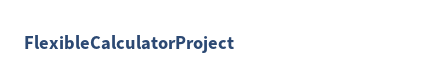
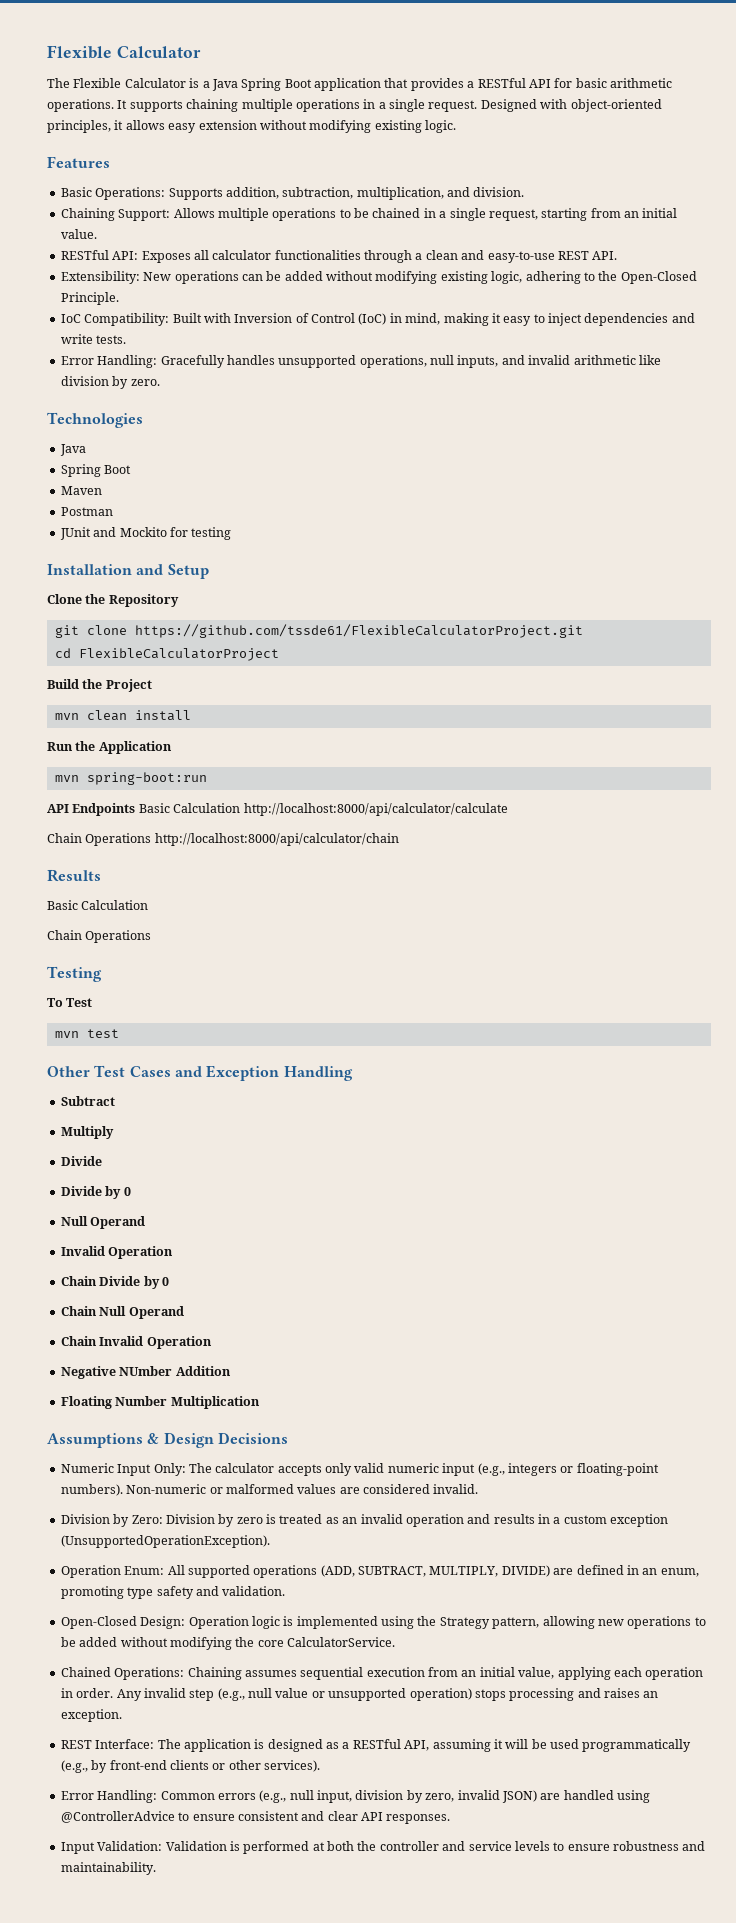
[24,35,234,53] FlexibleCalculatorProject -> [47,45,201,59] [47,78,672,91] [47,99,662,112] [47,120,456,133] [47,156,110,168] [60,187,525,200] [60,208,678,221] [60,229,97,239] [60,250,618,263] [60,271,697,284] [60,292,119,305] [60,313,695,326] [60,334,127,344] [60,355,661,368] [60,376,160,389] [47,412,143,428] [59,444,86,456] [60,464,132,477] [60,486,102,495] [60,507,113,516] [59,527,232,540] [47,564,209,579] [47,594,179,607] [54,624,583,638] [54,648,279,661] [47,679,152,692] [54,710,191,721] [47,741,172,754] [54,772,207,785] [47,803,508,816] [47,833,399,846] [47,869,101,882] [47,900,149,910] [47,930,152,943] [47,966,102,982] [47,998,93,1007] [54,1029,119,1038] [47,1065,353,1081] [60,1096,115,1106] [60,1126,114,1139] [60,1156,102,1166] [60,1186,131,1199] [60,1216,146,1229] [60,1246,174,1259] [60,1276,169,1289] [60,1306,184,1319] [60,1336,212,1349] [60,1366,231,1379] [60,1396,260,1409] [47,1432,288,1448] [60,1463,659,1476] [60,1484,479,1496] [60,1514,669,1527] [60,1535,270,1548] [60,1565,699,1578] [60,1586,286,1599] [60,1616,706,1629] [60,1637,395,1650] [60,1667,704,1680] [60,1688,659,1701] [60,1709,122,1722] [60,1739,692,1752] [60,1760,320,1773] [60,1790,650,1803] [60,1811,451,1824] [60,1841,706,1854] [60,1862,156,1875] Flexible Calculator // The Flexible Calculator is a Java Spring Boot application that provides a RESTful API for basic arithmetic operations. It supports chaining multiple operations in a single request. Designed with object-oriented principles, it allows easy extension without modifying existing logic. // Features // Basic Operations: Supports addition, subtraction, multiplication, and division. // Chaining Support: Allows multiple operations to be chained in a single request, starting from an initial value. // RESTful API: Exposes all calculator functionalities through a clean and easy-to-use REST API. // Extensibility: New operations can be added without modifying existing logic, adhering to the Open-Closed Principle. // IoC Compatibility: Built with Inversion of Control (IoC) in mind, making it easy to inject dependencies and write tests. // Error Handling: Gracefully handles unsupported operations, null inputs, and invalid arithmetic like division by zero. // Technologies // Java // Spring Boot // Maven // Postman // JUnit and Mockito for testing // Installation and Setup // Clone the Repository // git clone https://github.com/tssde61/FlexibleCalculatorProject.git // cd FlexibleCalculatorProject // Build the Project // mvn clean install // Run the Application // mvn spring-boot:run // API Endpoints Basic Calculation http://localhost:8000/api/calculator/calculate // Chain Operations http://localhost:8000/api/calculator/chain // Results // Basic Calculation // Chain Operations // Testing // To Test // mvn test // Other Test Cases and Exception Handling // Subtract // Multiply // Divide // Divide by 0 // Null Operand // Invalid Operation // Chain Divide by 0 // Chain Null Operand // Chain Invalid Operation // Negative NUmber Addition // Floating Number Multiplication // Assumptions & Design Decisions // Numeric Input Only: The calculator accepts only valid numeric input (e.g., integers or floating-point numbers). Non-numeric or malformed values are considered invalid. // Division by Zero: Division by zero is treated as an invalid operation and results in a custom exception (UnsupportedOperationException). // Operation Enum: All supported operations (ADD, SUBTRACT, MULTIPLY, DIVIDE) are defined in an enum, promoting type safety and validation. // Open-Closed Design: Operation logic is implemented using the Strategy pattern, allowing new operations to be added without modifying the core CalculatorService. // Chained Operations: Chaining assumes sequential execution from an initial value, applying each operation in order. Any invalid step (e.g., null value or unsupported operation) stops processing and raises an exception. // REST Interface: The application is designed as a RESTful API, assuming it will be used programmatically (e.g., by front-end clients or other services). // Error Handling: Common errors (e.g., null input, division by zero, invalid JSON) are handled using @ControllerAdvice to ensure consistent and clear API responses. // Input Validation: Validation is performed at both the controller and service levels to ensure robustness and maintainability.

